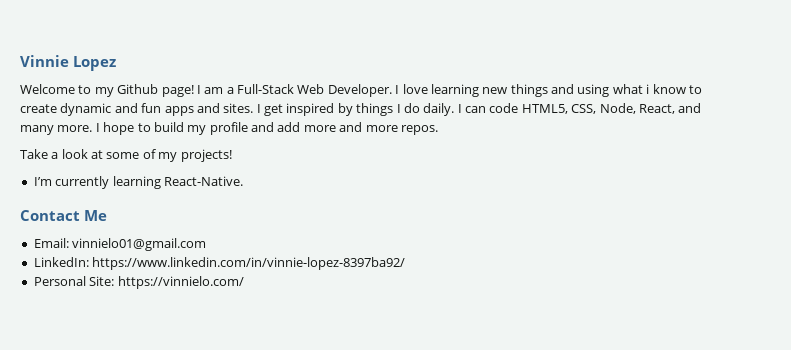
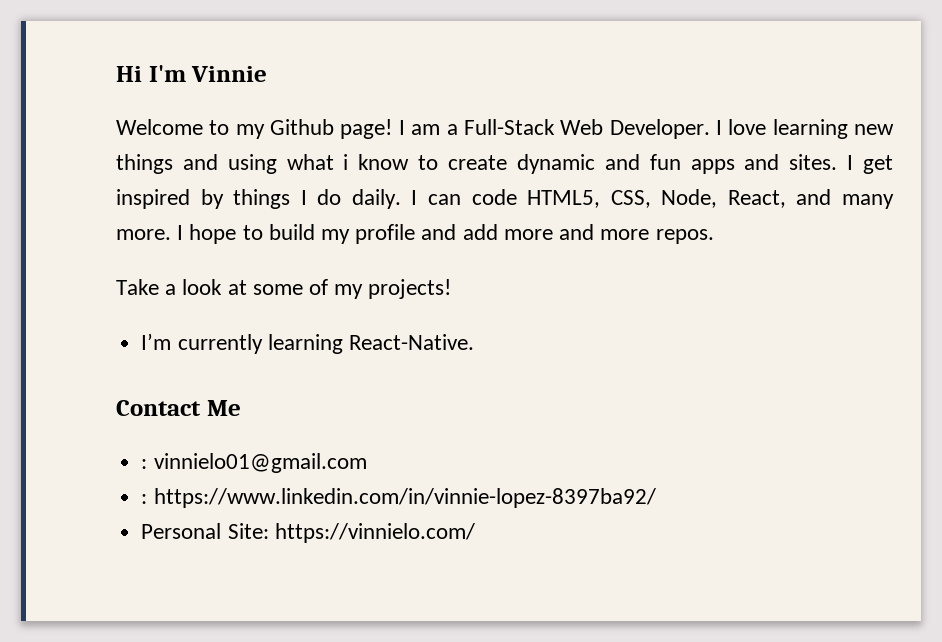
(20, 61) none -> [116,65,186,82] Hi I'm
[73,56,116,71] Lopez -> (268, 74) none
[33,238,69,248] Email: -> [141,459,148,469] :
[33,257,89,267] LinkedIn: -> [141,494,148,504] :

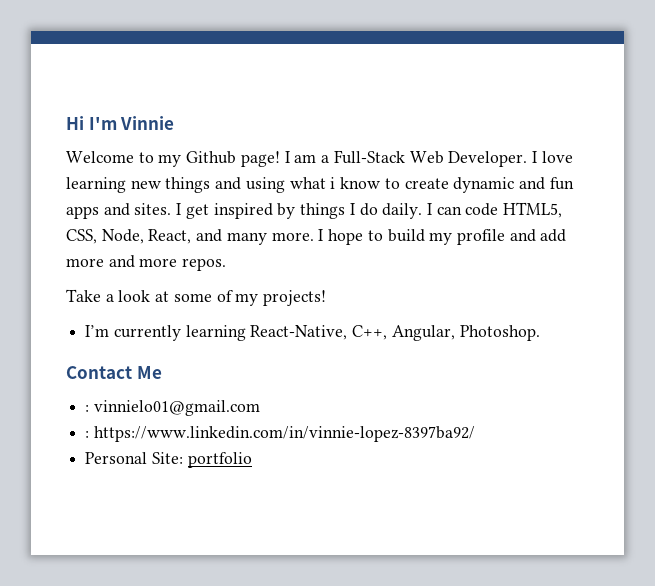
[348,334,474,350] React-Native. -> [250,325,540,341] React-Native, C++, Angular, Photoshop.
[274,523,475,543] https://vinnielo.com/ -> [187,452,252,468] portfolio

